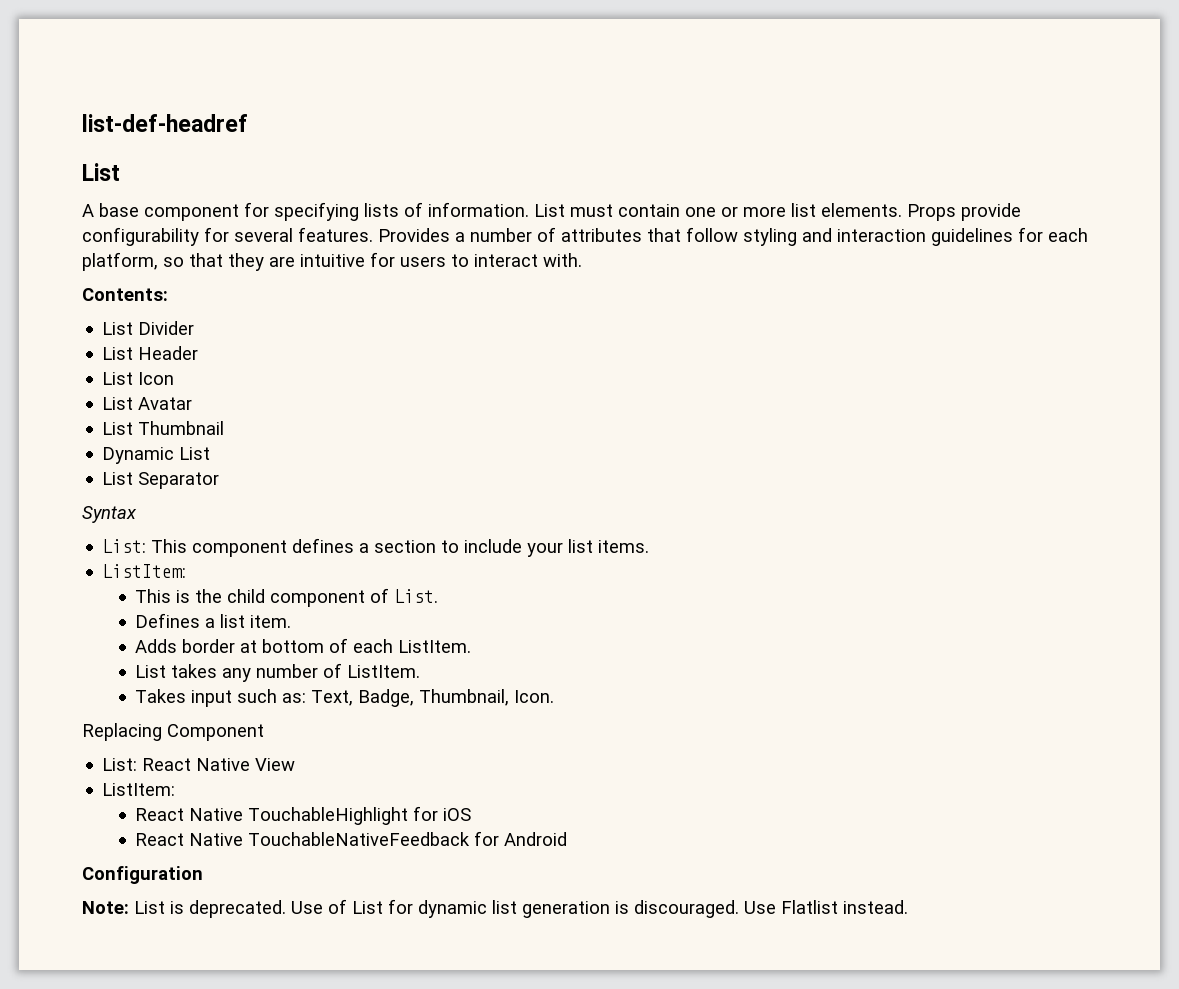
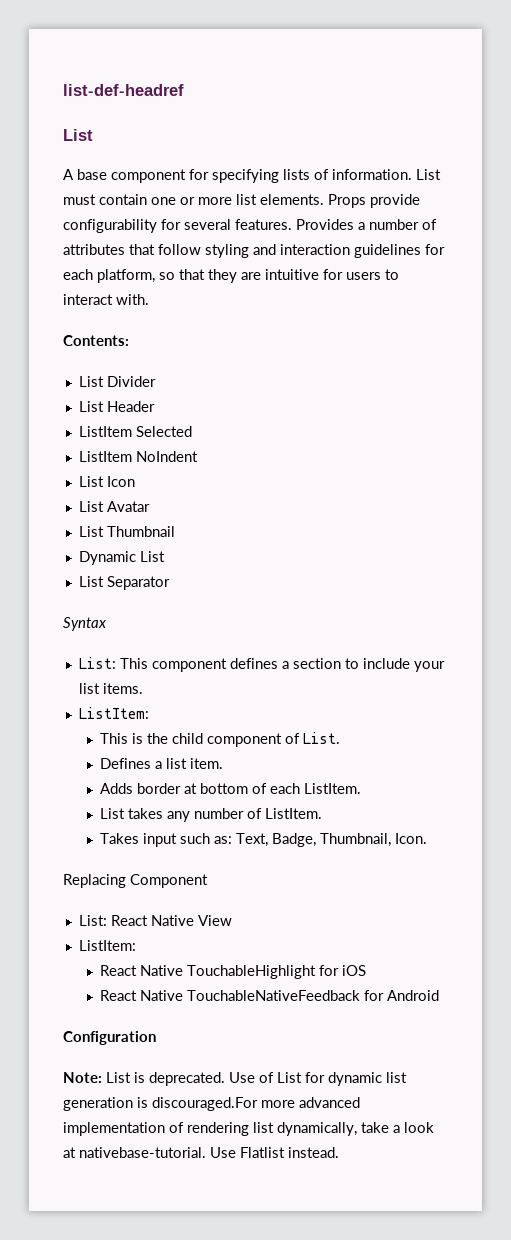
(199, 353) none -> [78,426,192,437] [78,451,198,462] // ListItem Selected // ListItem NoIndent
[634,900,739,918] discouraged. -> [152,1097,360,1111] [63,1122,434,1136] [63,1147,206,1158] discouraged.For more advanced implementation of rendering list dynamically, take a look at nativebase-tutorial.

